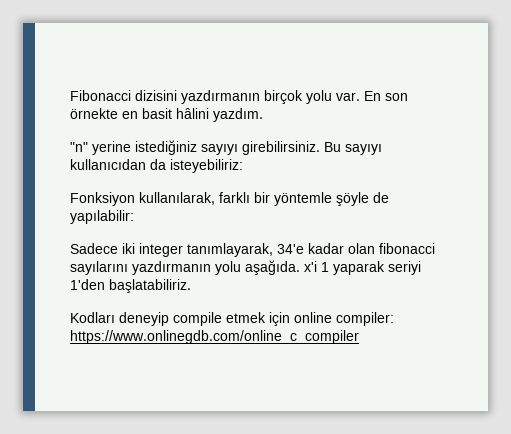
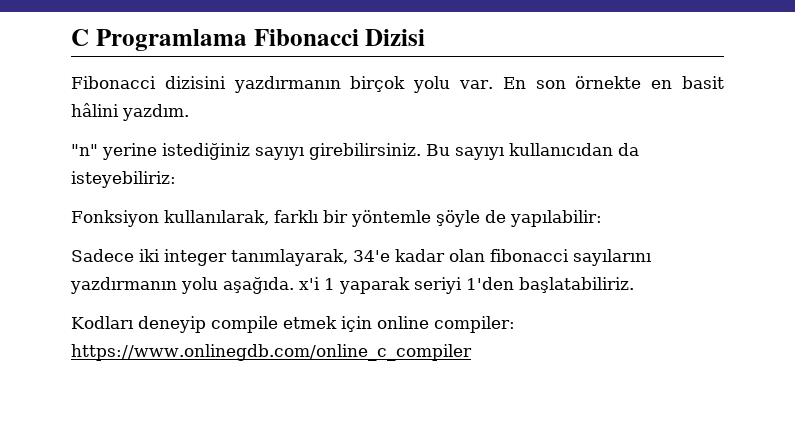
(70, 95) none -> [71,29,426,51] C Programlama Fibonacci Dizisi //

